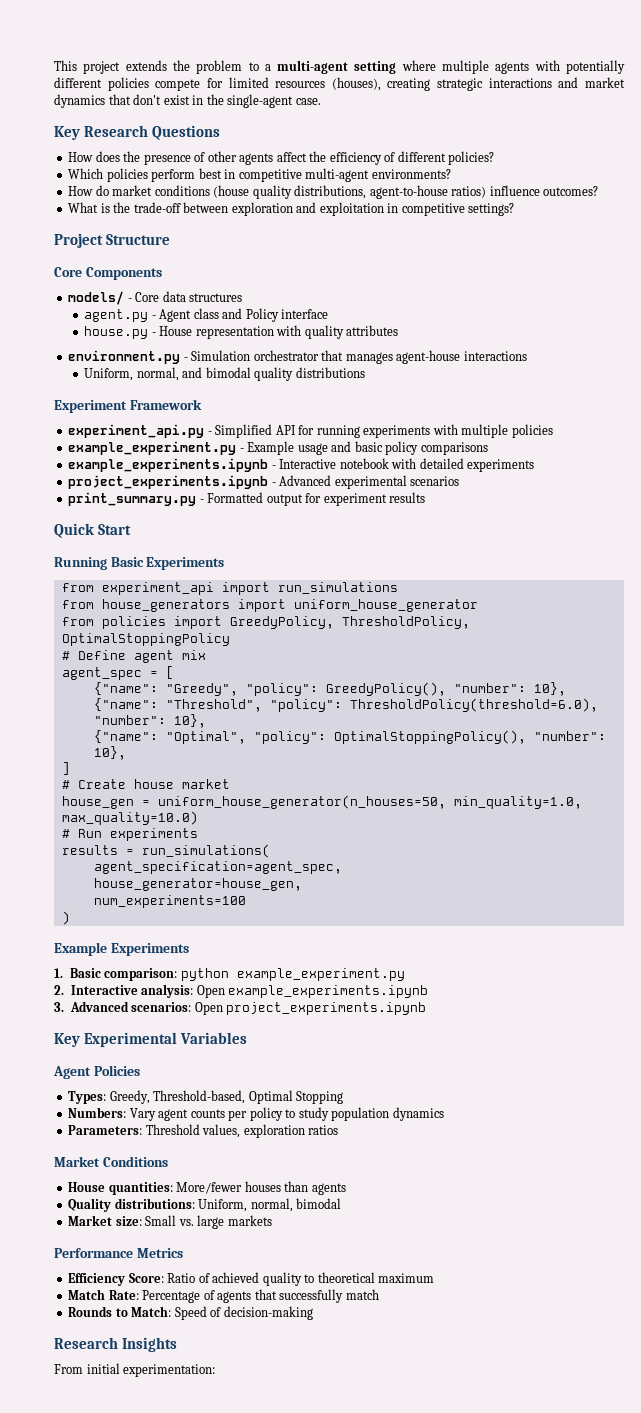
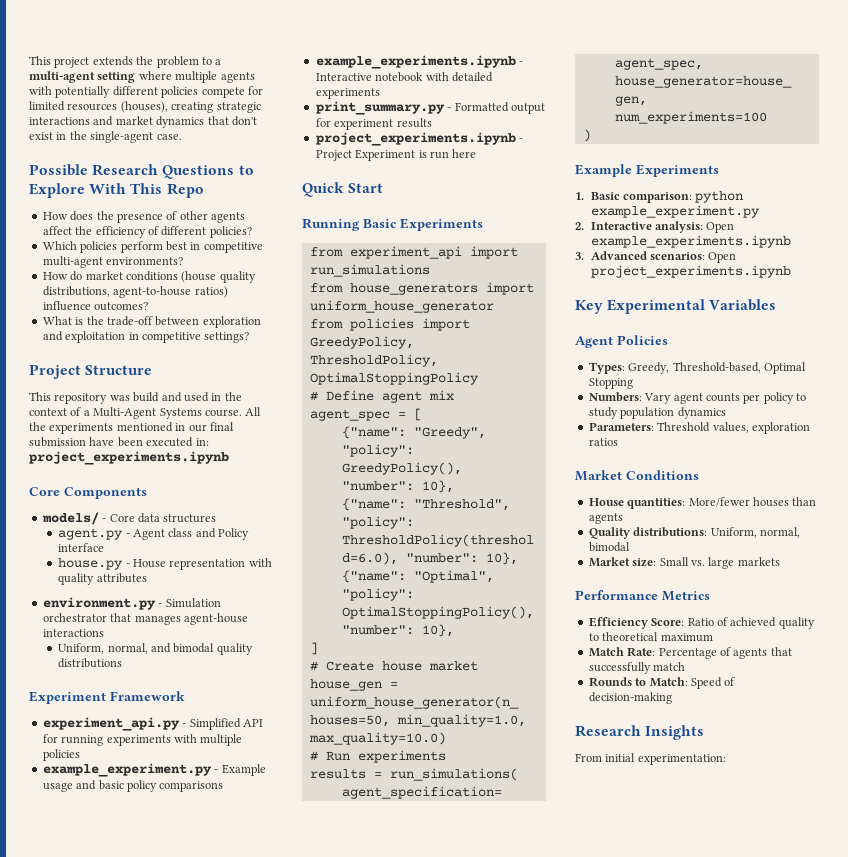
[54,126,80,140] Key -> [29,164,88,176] Possible
(220, 132) none -> [238,165,254,175] [29,183,204,198] to Explore With This Repo
(170, 239) none -> [29,392,242,404] [29,407,262,419] [29,422,234,434] [29,437,209,447] [29,451,229,465] // This repository was build and used in the context of a Multi-Agent Systems course. All the experiments mentioned in our final submission have been executed in: project_experiments.ipynb
[68,475,460,489] // project_experiments.ipynb - Advanced experimental scenarios -> (380, 93) none
(426, 497) none -> [315,132,524,146] [315,149,477,161] // project_experiments.ipynb - Project Experiment is run here

